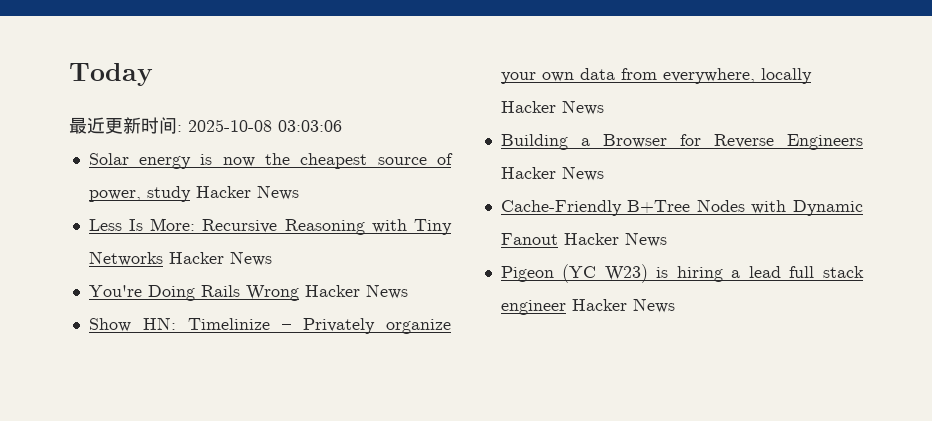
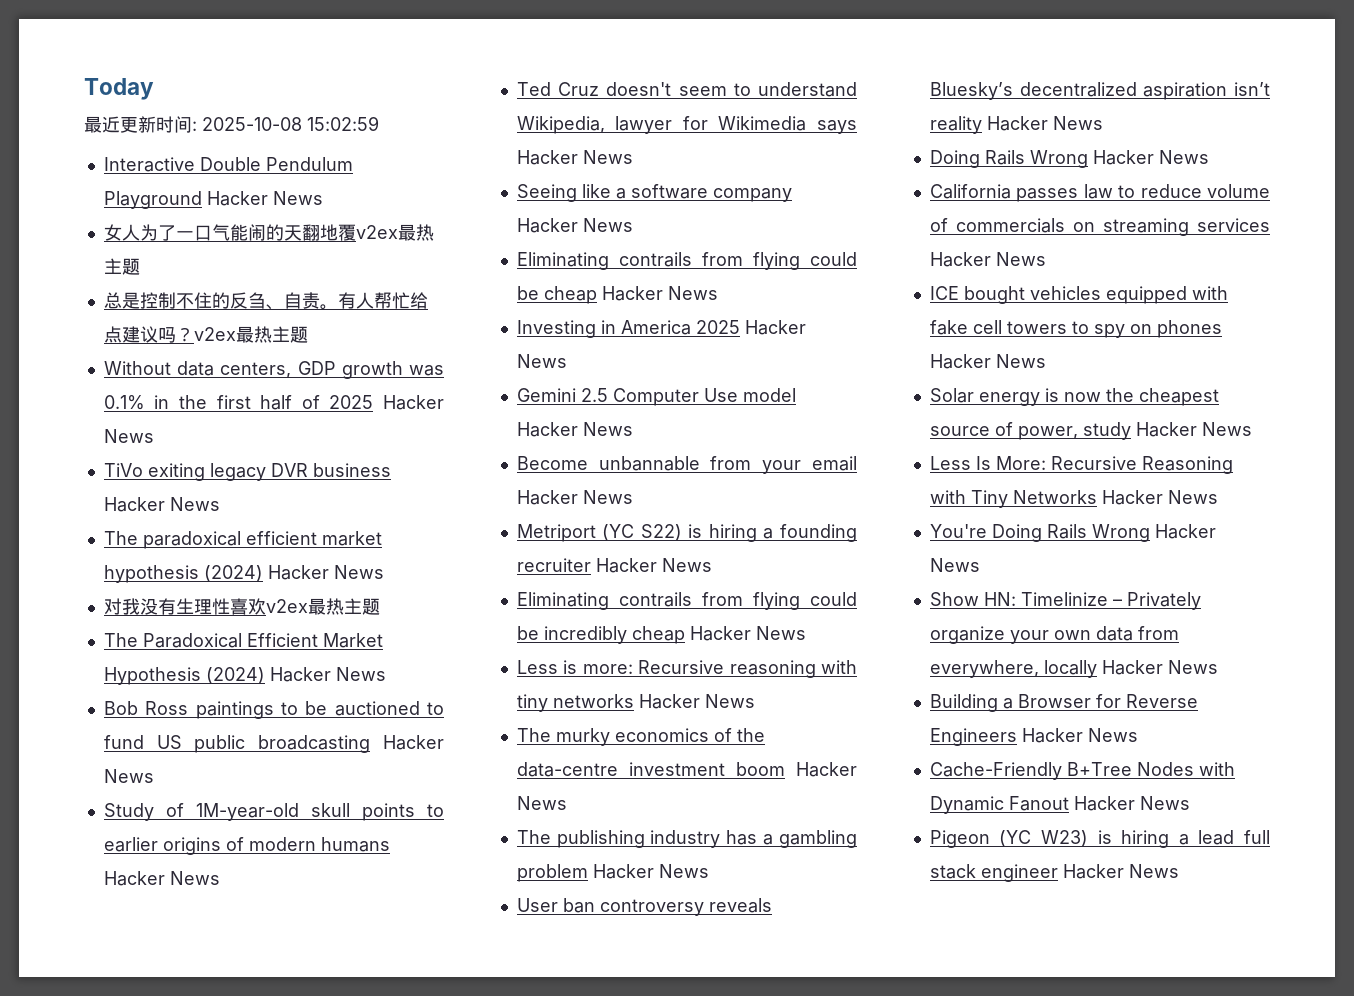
[278,120,342,132] 03:03:06 -> [307,116,379,131] [103,157,353,172] [103,191,323,209] [103,224,434,241] [103,258,140,275] [103,292,428,310] [103,326,308,343] [103,361,444,379] [103,395,444,410] [103,429,154,443] [103,463,391,481] [103,497,220,512] [103,531,382,549] [103,565,384,583] [103,598,380,615] [103,633,383,648] [103,667,386,685] [103,701,444,719] [103,735,444,753] [103,769,154,783] [103,803,444,821] [103,837,390,855] [103,871,220,886] [516,82,857,97] [516,116,857,134] [516,150,633,165] [516,184,792,202] [516,218,633,233] [516,252,857,270] [516,286,718,304] [516,320,806,338] [516,354,567,368] [516,388,796,406] [516,422,633,437] [516,456,857,474] [516,490,633,505] [516,524,857,542] [516,558,712,573] [516,592,857,610] [516,626,806,644] [516,660,857,678] [516,694,755,712] [516,728,765,746] [516,762,857,777] [516,796,567,810] [516,830,857,848] [516,864,709,882] [516,898,772,916] [929,82,1270,100] [929,116,1103,134] [929,150,1209,168] [929,184,1270,202] [929,218,1270,236] [929,252,1046,267] [929,286,1228,304] [929,320,1222,338] [929,354,1046,369] 15:02:59 // Interactive Double Pendulum Playground Hacker News // 女人为了一口气能闹的天翻地覆v2ex最热主题 // 总是控制不住的反刍、自责。有人帮忙给点建议吗？v2ex最热主题 // Without data centers, GDP growth was 0.1% in the first half of 2025 Hacker News // TiVo exiting legacy DVR business Hacker News // The paradoxical efficient market hypothesis (2024) Hacker News // 对我没有生理性喜欢v2ex最热主题 // The Paradoxical Efficient Market Hypothesis (2024) Hacker News // Bob Ross paintings to be auctioned to fund US public broadcasting Hacker News // Study of 1M-year-old skull points to earlier origins of modern humans Hacker News // Ted Cruz doesn't seem to understand Wikipedia, lawyer for Wikimedia says Hacker News // Seeing like a software company Hacker News // Eliminating contrails from flying could be cheap Hacker News // Investing in America 2025 Hacker News // Gemini 2.5 Computer Use model Hacker News // Become unbannable from your email Hacker News // Metriport (YC S22) is hiring a founding recruiter Hacker News // Eliminating contrails from flying could be incredibly cheap Hacker News // Less is more: Recursive reasoning with tiny networks Hacker News // The murky economics of the data-centre investment boom Hacker News // The publishing industry has a gambling problem Hacker News // User ban controversy reveals Bluesky’s decentralized aspiration isn’t reality Hacker News // Doing Rails Wrong Hacker News // California passes law to reduce volume of commercials on streaming services Hacker News // ICE bought vehicles equipped with fake cell towers to spy on phones Hacker News

